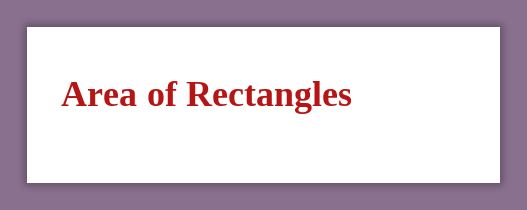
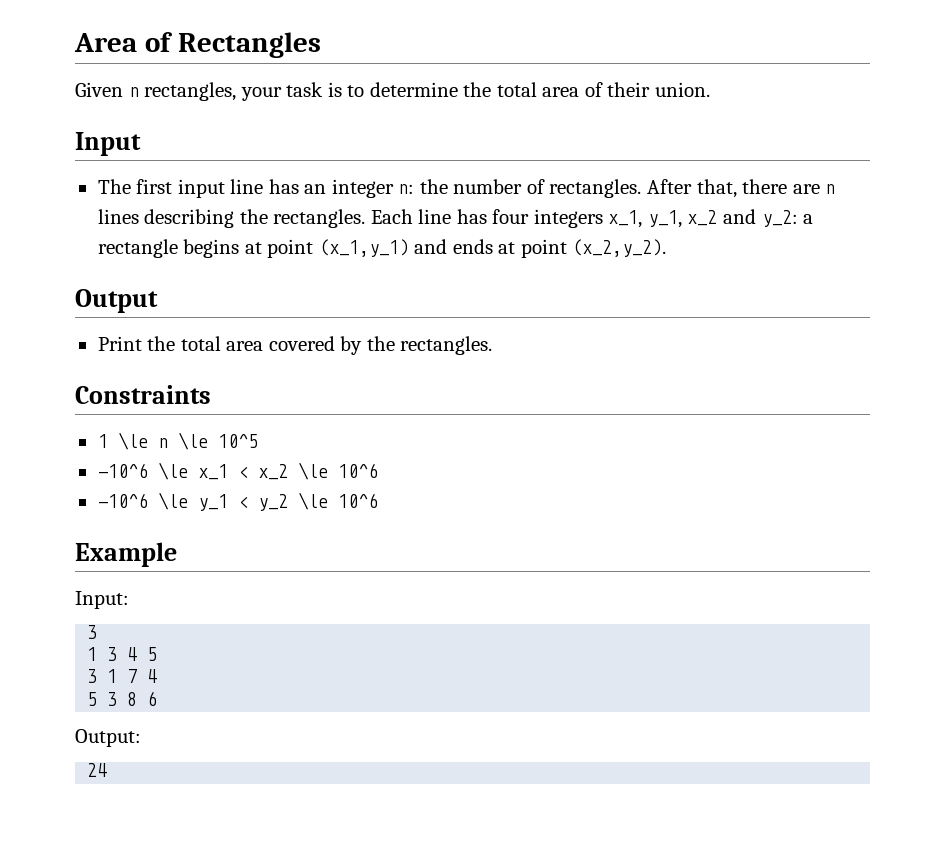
(353, 97) none -> [75,82,710,101] [75,132,141,156] [97,179,836,198] [97,209,814,228] [97,239,667,258] [75,289,158,313] [97,336,493,355] [75,385,211,404] [97,432,258,450] [97,462,378,480] [97,492,378,511] [75,542,177,567] [75,591,129,609] [87,625,98,639] [87,647,158,661] [87,669,158,683] [87,691,158,706] [75,729,141,747] [87,763,108,777] // Given n rectangles, your task is to determine the total area of their union. // Input // The first input line has an integer n: the number of rectangles. After that, there are n lines describing the rectangles. Each line has four integers x_1, y_1, x_2 and y_2: a rectangle begins at point (x_1,y_1) and ends at point (x_2,y_2). // Output // Print the total area covered by the rectangles. // Constraints // 1 \le n \le 10^5 // -10^6 \le x_1 < x_2 \le 10^6 // -10^6 \le y_1 < y_2 \le 10^6 // Example // Input: // 3 // 1 3 4 5 // 3 1 7 4 // 5 3 8 6 // Output: // 24

